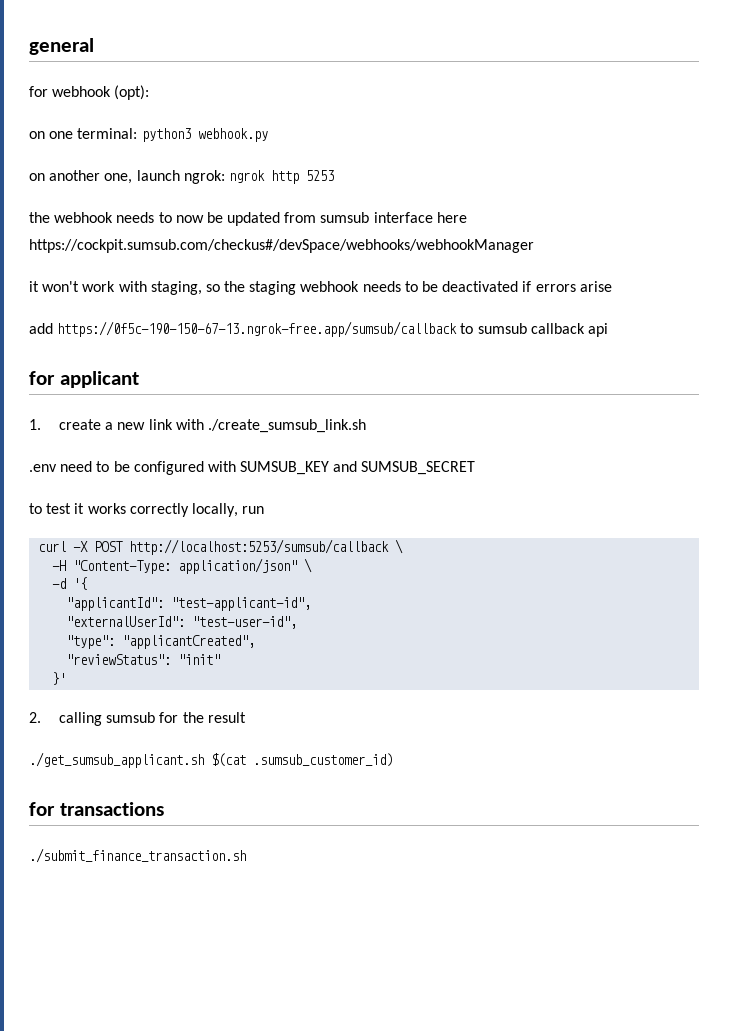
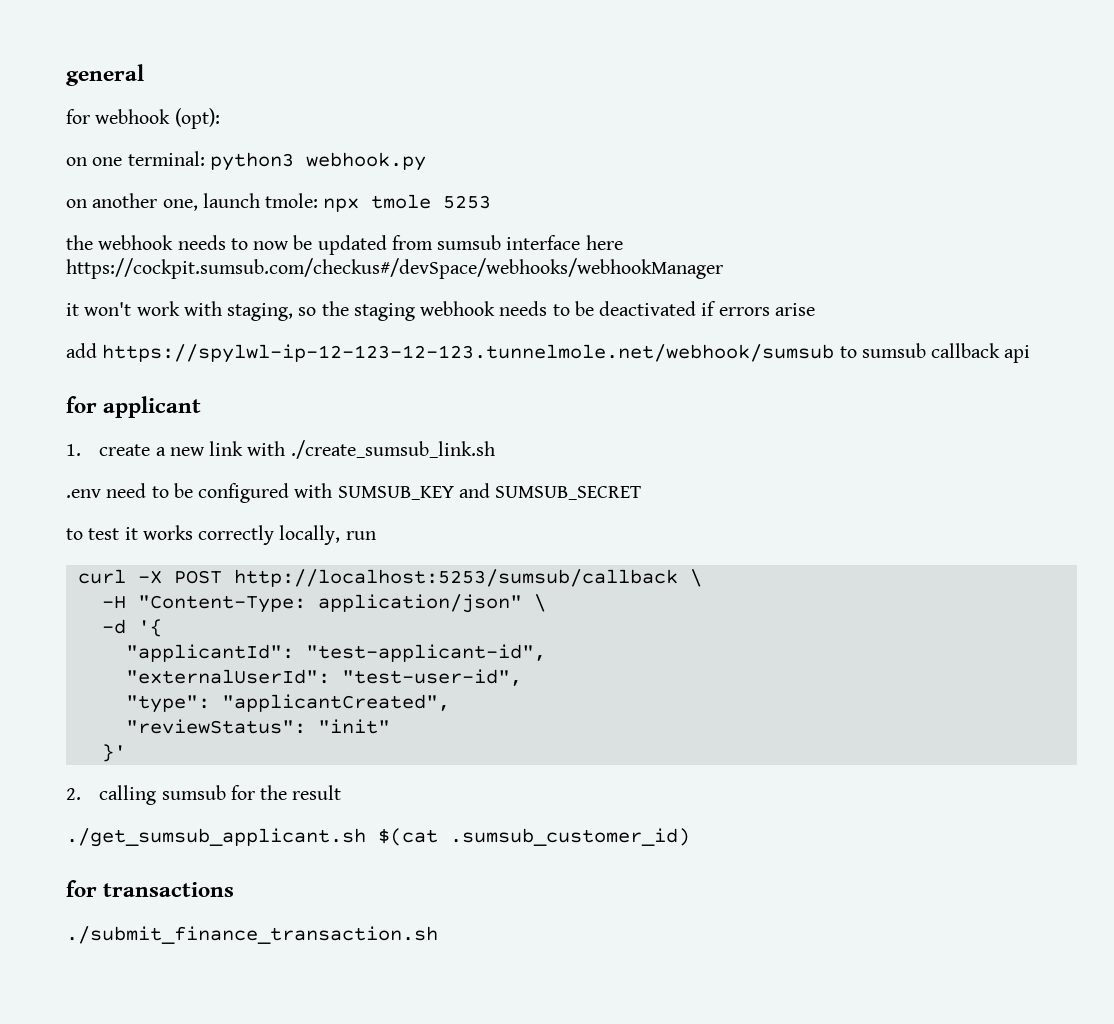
[183,170,299,184] ngrok: ngrok http -> [265,193,432,212] tmole: npx tmole
[57,321,458,337] https://0f5c-190-150-67-13.ngrok-free.app/sumsub/callback -> [102,344,835,363] https://spylwl-ip-12-123-12-123.tunnelmole.net/webhook/sumsub

